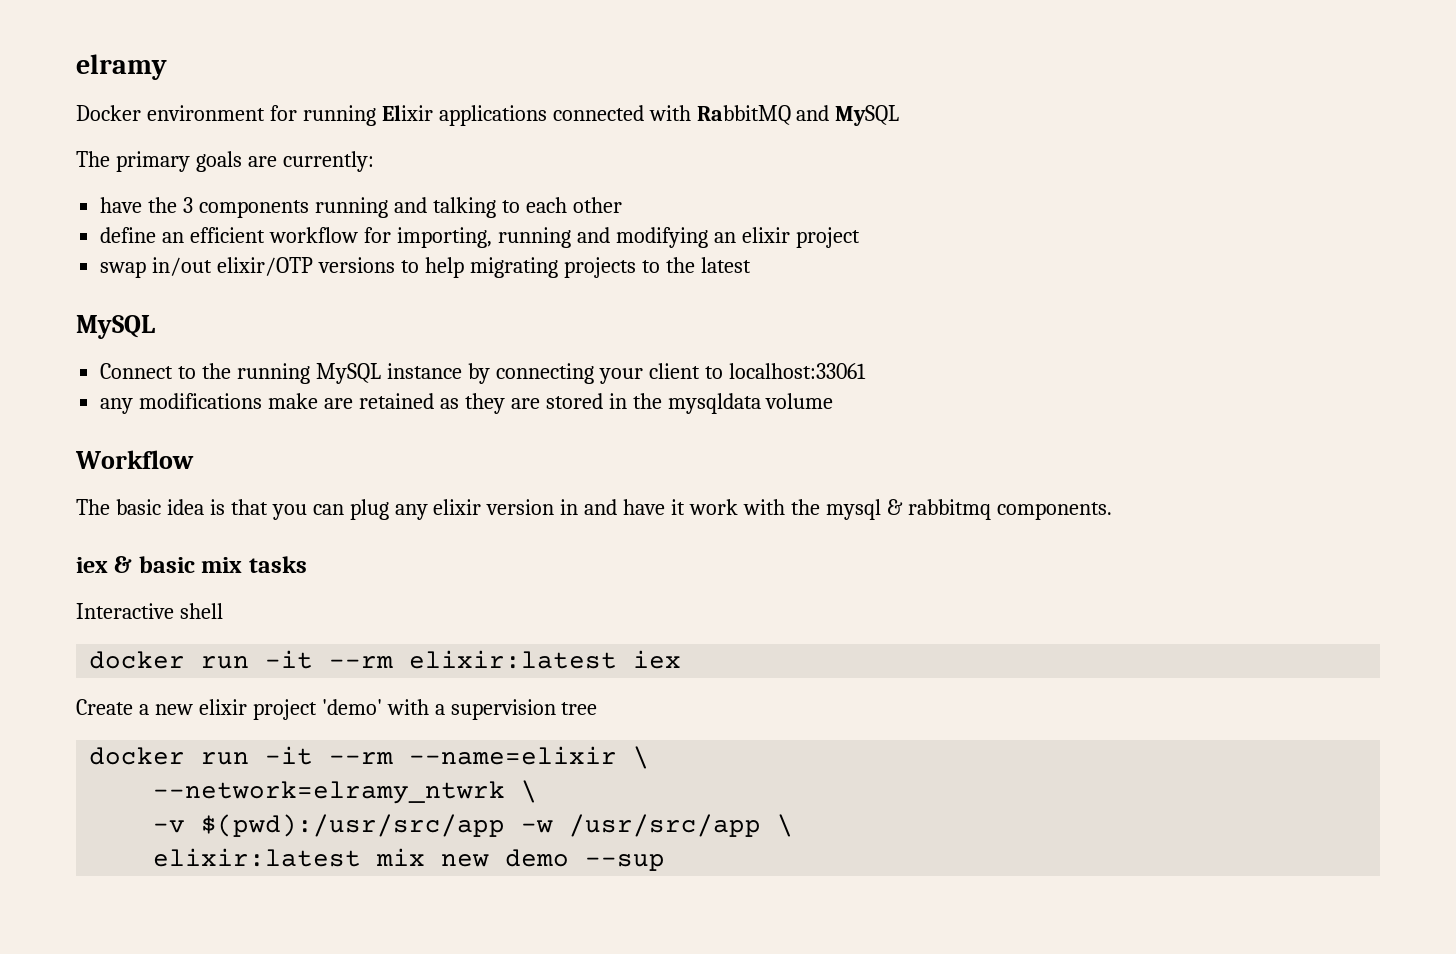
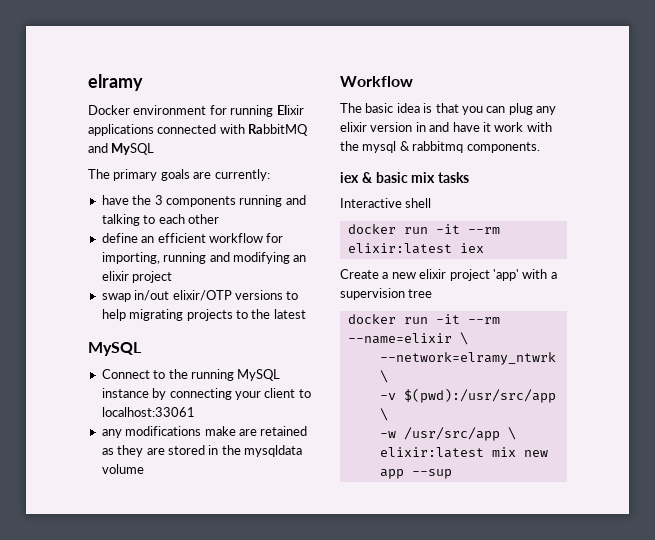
[321,699,382,715] 'demo' -> [492,269,519,281] 'app'
(506, 825) none -> [379,408,388,421] \ //
[505,849,570,867] demo -> [379,469,404,479] app

